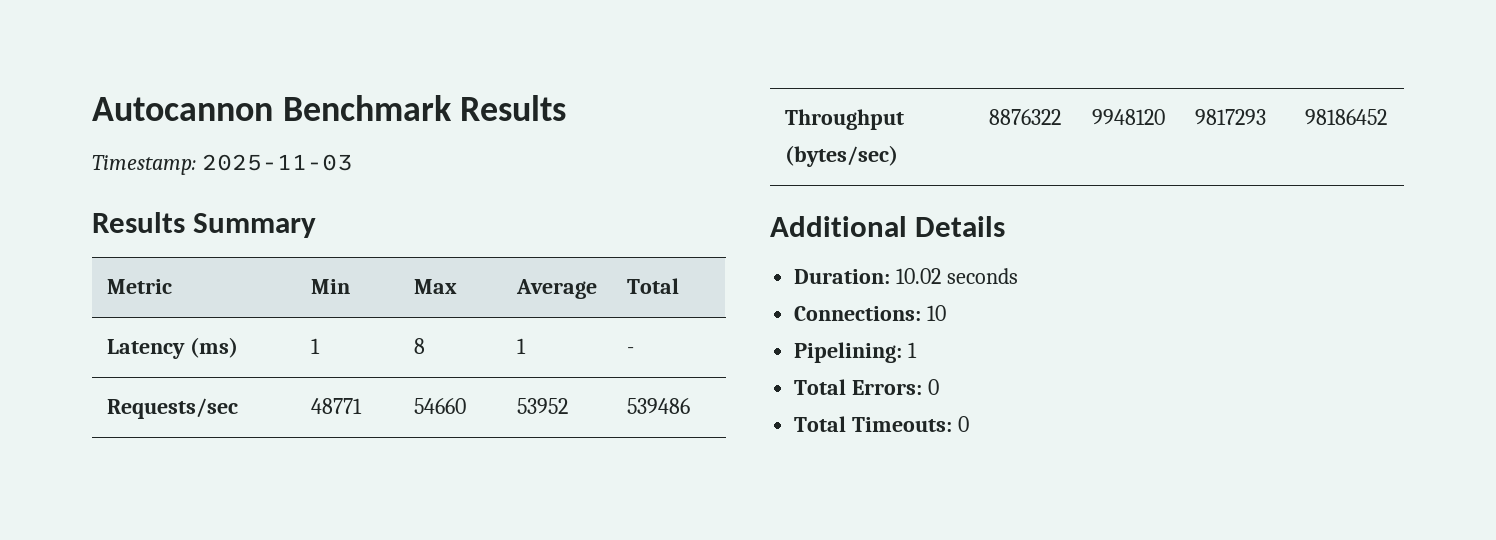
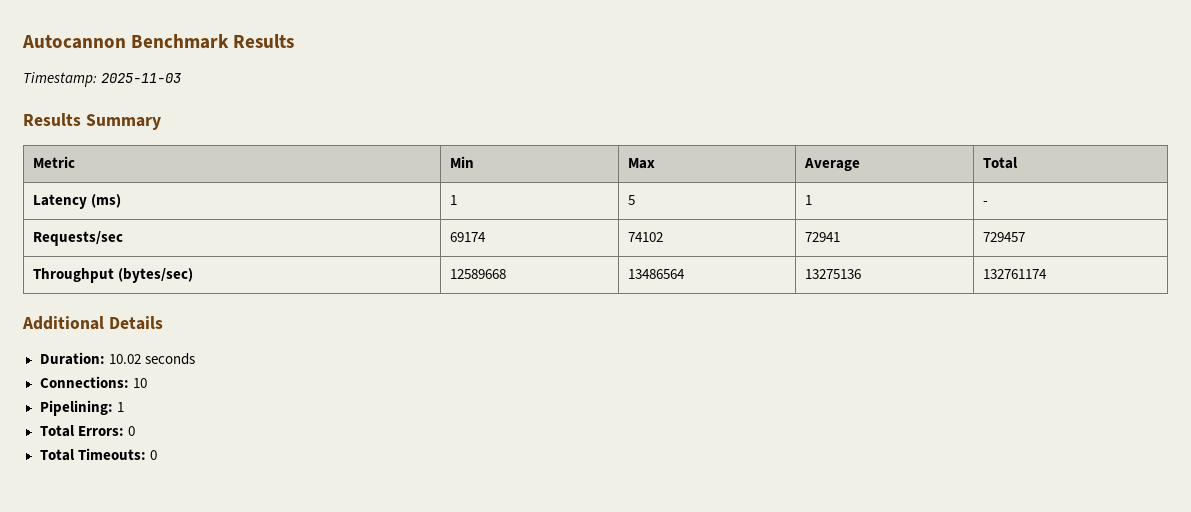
[413,338,425,354] 8 -> [628,195,636,205] 5
[310,398,362,414] [413,398,466,414] [516,398,568,414] [626,398,690,414] [784,109,904,130] [784,145,898,167] [988,109,1061,125] [1091,109,1165,125] [1194,109,1266,125] [1304,109,1387,125] 48771 | 54660 | 53952 | 539486 // Throughput (bytes/sec) | 8876322 | 9948120 | 9817293 | 98186452 -> [450,232,487,242] [628,232,664,242] [805,232,841,242] [983,232,1026,242] [33,268,194,283] [450,269,507,279] [628,269,686,279] [805,269,862,279] [983,269,1048,279] 69174 | 74102 | 72941 | 729457 // Throughput (bytes/sec) | 12589668 | 13486564 | 13275136 | 132761174

